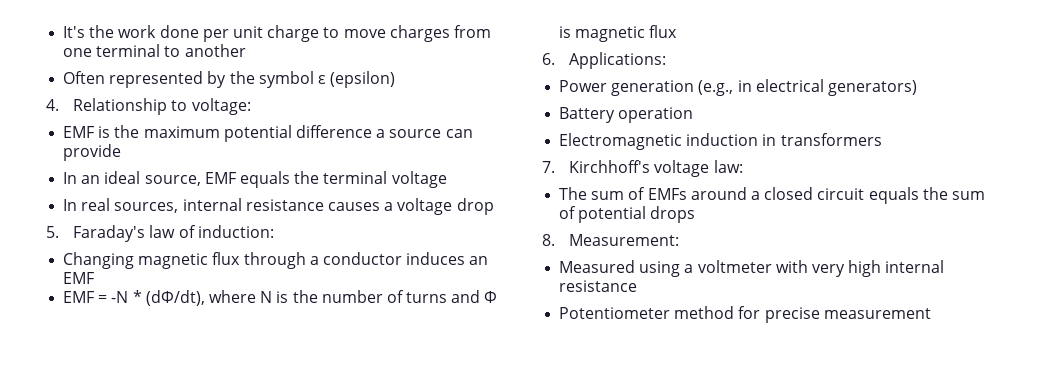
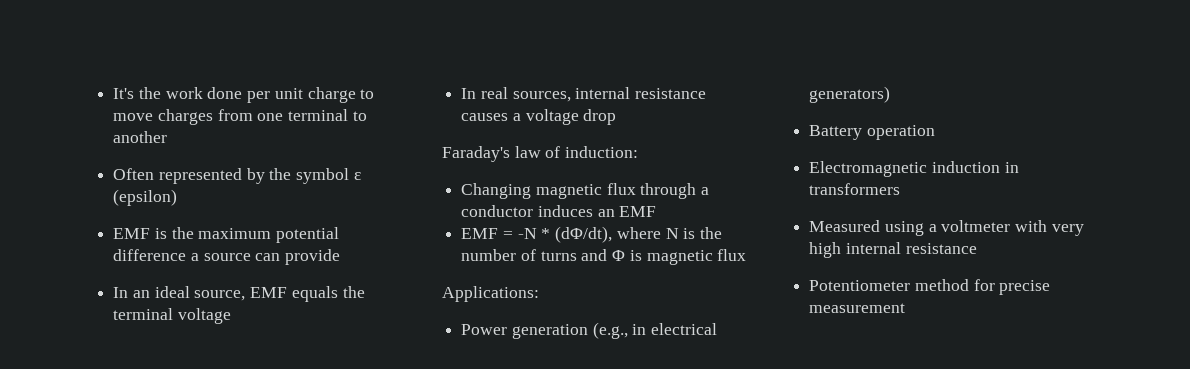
[46,98,251,115] // 4. Relationship to voltage: -> (178, 197) none
[46,226,59,238] 5. -> (617, 117) none
[542,53,555,65] 6. -> (747, 255) none
[542,160,743,177] [559,187,985,204] [559,206,696,223] [542,234,680,246] // 7. Kirchhoff's voltage law: // The sum of EMFs around a closed circuit equals the sum of potential drops // 8. Measurement: -> (901, 189) none

